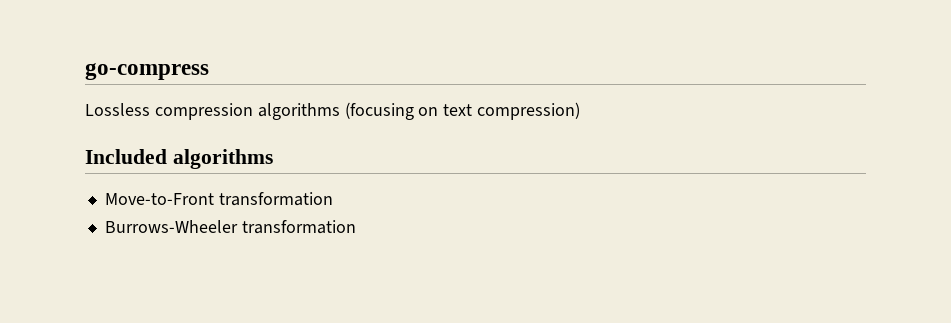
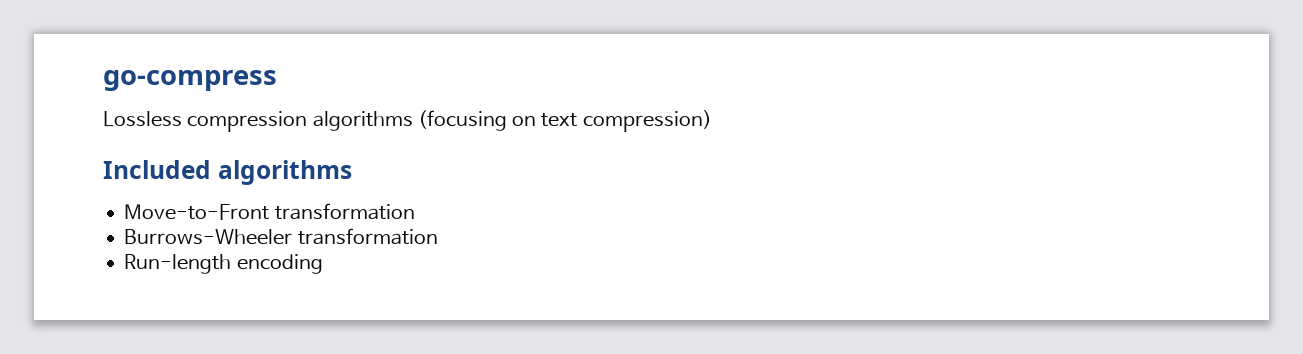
(356, 227) none -> [124,254,323,274] // Run-length encoding

